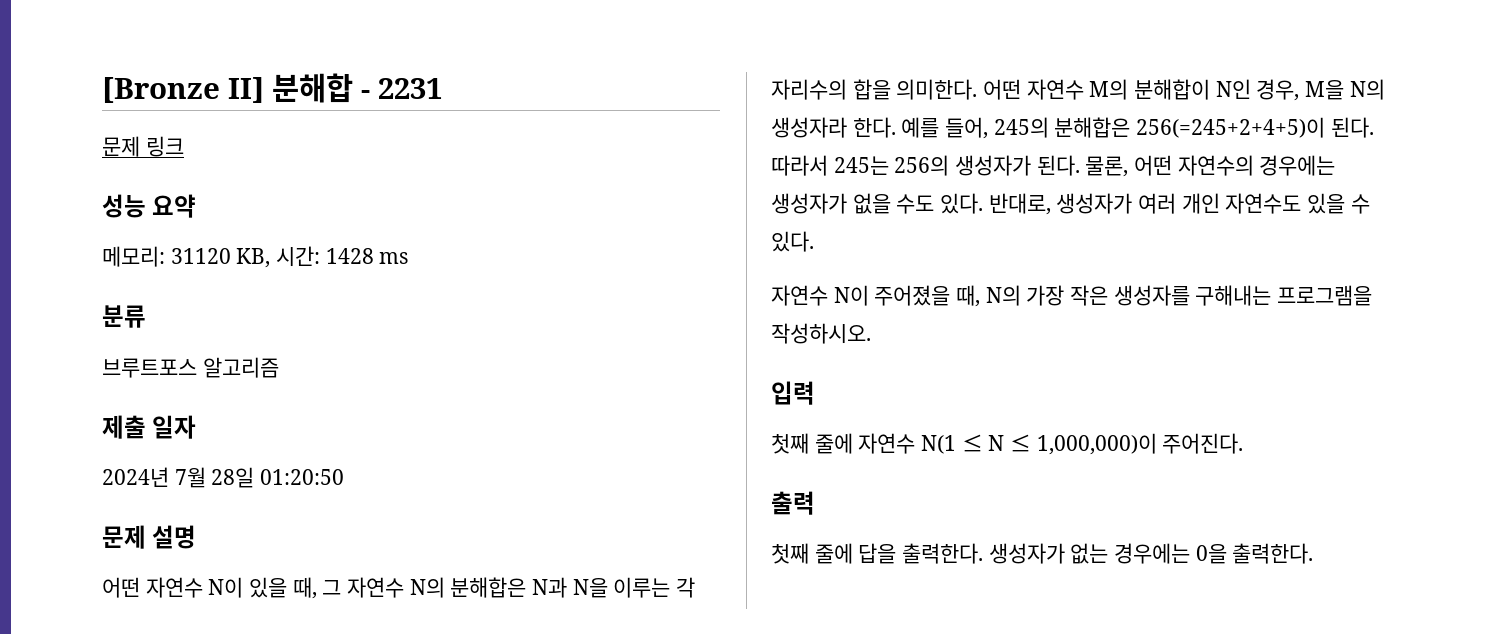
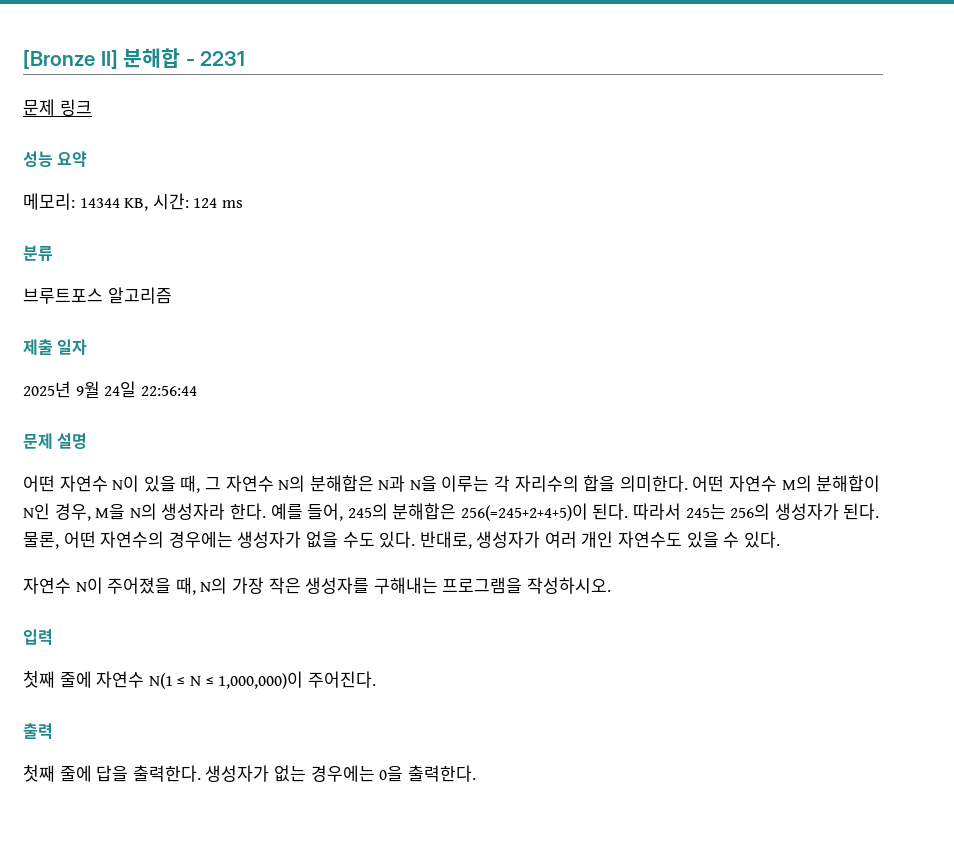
[170,248,231,264] 31120 -> [79,198,120,208] 14344
[325,248,374,264] 1428 -> [193,198,218,208] 124
[102,467,345,488] 2024년 7월 28일 01:20:50 -> [23,381,197,398] 2025년 9월 24일 22:56:44

